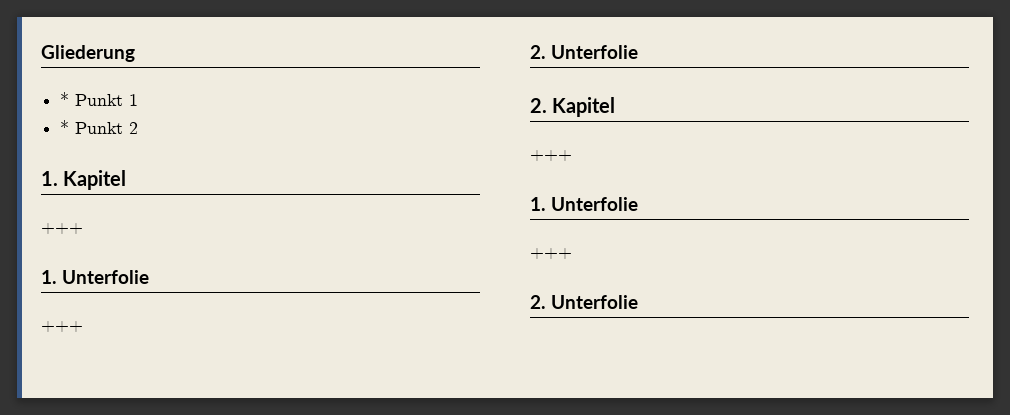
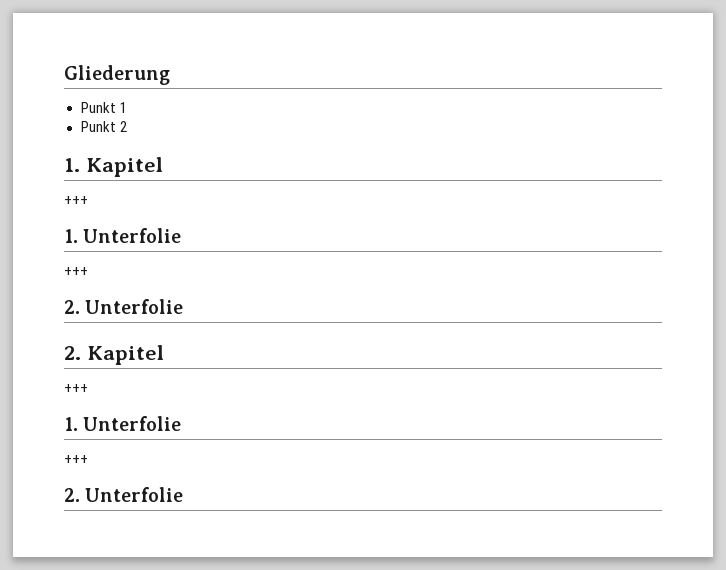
[60,92,70,106] * -> (170, 75) none
[60,120,70,134] * -> (127, 107) none

